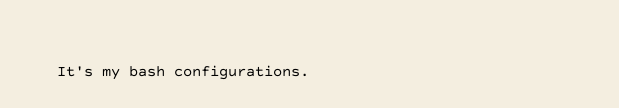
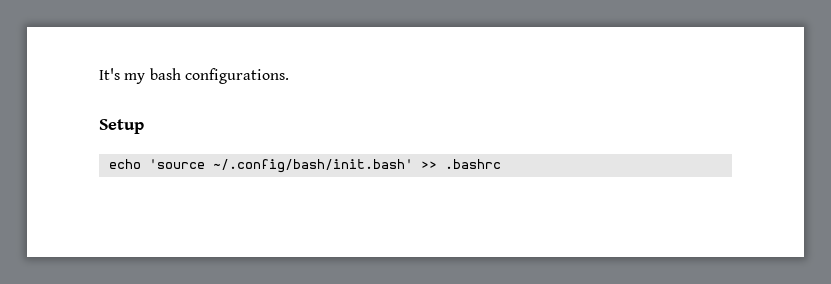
(309, 72) none -> [99,119,144,134] [108,159,501,173] // Setup // echo 'source ~/.config/bash/init.bash' >> .bashrc

